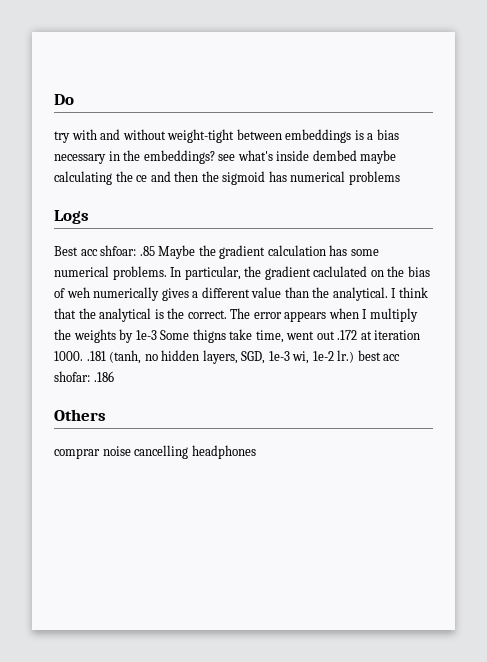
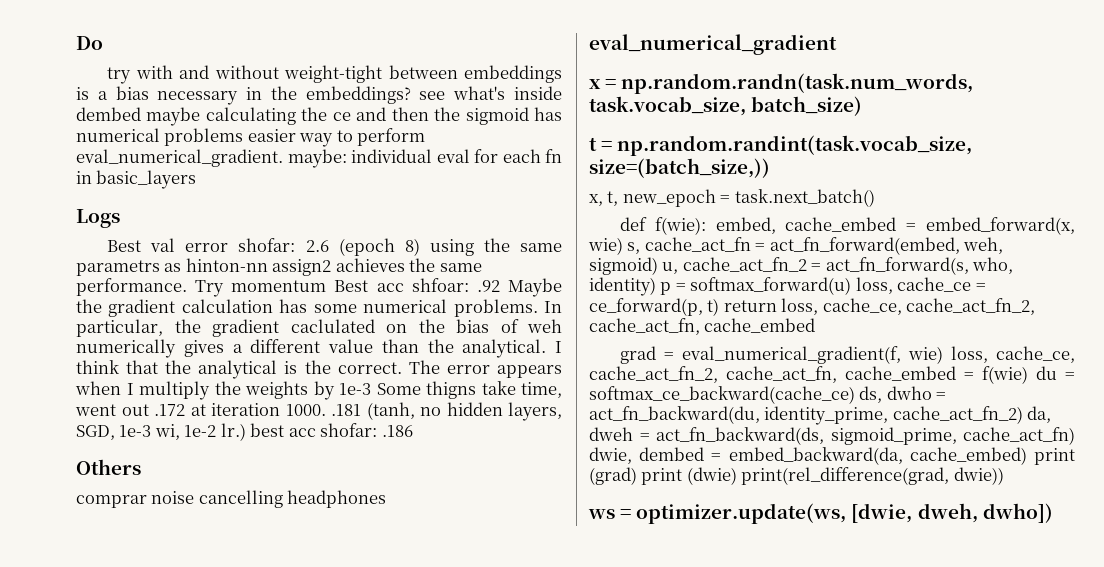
[54,210,89,224] // Logs // -> [247,128,426,147] [76,149,562,168] [76,170,197,189] [76,209,120,228] [107,238,562,256] [76,258,482,276] [76,278,327,297] easier way to perform eval_numerical_gradient. maybe: individual eval for each fn in basic_layers // Logs // Best val error shofar: 2.6 (epoch 8) using the same parametrs as hinton-nn assign2 achieves the same performance. Try momentum
[139,246,155,256] .85 -> [476,280,500,292] .92
(256, 452) none -> [589,34,837,55] [589,73,974,94] [589,96,863,116] [589,135,973,156] [589,158,770,178] [589,189,875,207] [620,217,1075,235] [588,237,1004,255] [589,257,1014,275] [589,277,986,296] [589,298,1036,316] [589,318,816,335] [620,346,1075,364] [589,366,1075,384] [589,386,947,404] [589,406,1052,425] [589,427,1075,445] [589,447,1075,465] [589,467,1004,485] [588,503,1053,524] // eval_numerical_gradient // x = np.random.randn(task.num_words, task.vocab_size, batch_size) // t = np.random.randint(task.vocab_size, size=(batch_size,)) // x, t, new_epoch = task.next_batch() // def f(wie): embed, cache_embed = embed_forward(x, wie) s, cache_act_fn = act_fn_forward(embed, weh, sigmoid) u, cache_act_fn_2 = act_fn_forward(s, who, identity) p = softmax_forward(u) loss, cache_ce = ce_forward(p, t) return loss, cache_ce, cache_act_fn_2, cache_act_fn, cache_embed // grad = eval_numerical_gradient(f, wie) loss, cache_ce, cache_act_fn_2, cache_act_fn, cache_embed = f(wie) du = softmax_ce_backward(cache_ce) ds, dwho = act_fn_backward(du, identity_prime, cache_act_fn_2) da, dweh = act_fn_backward(ds, sigmoid_prime, cache_act_fn) dwie, dembed = embed_backward(da, cache_embed) print (grad) print (dwie) print(rel_difference(grad, dwie)) // ws = optimizer.update(ws, [dwie, dweh, dwho])

